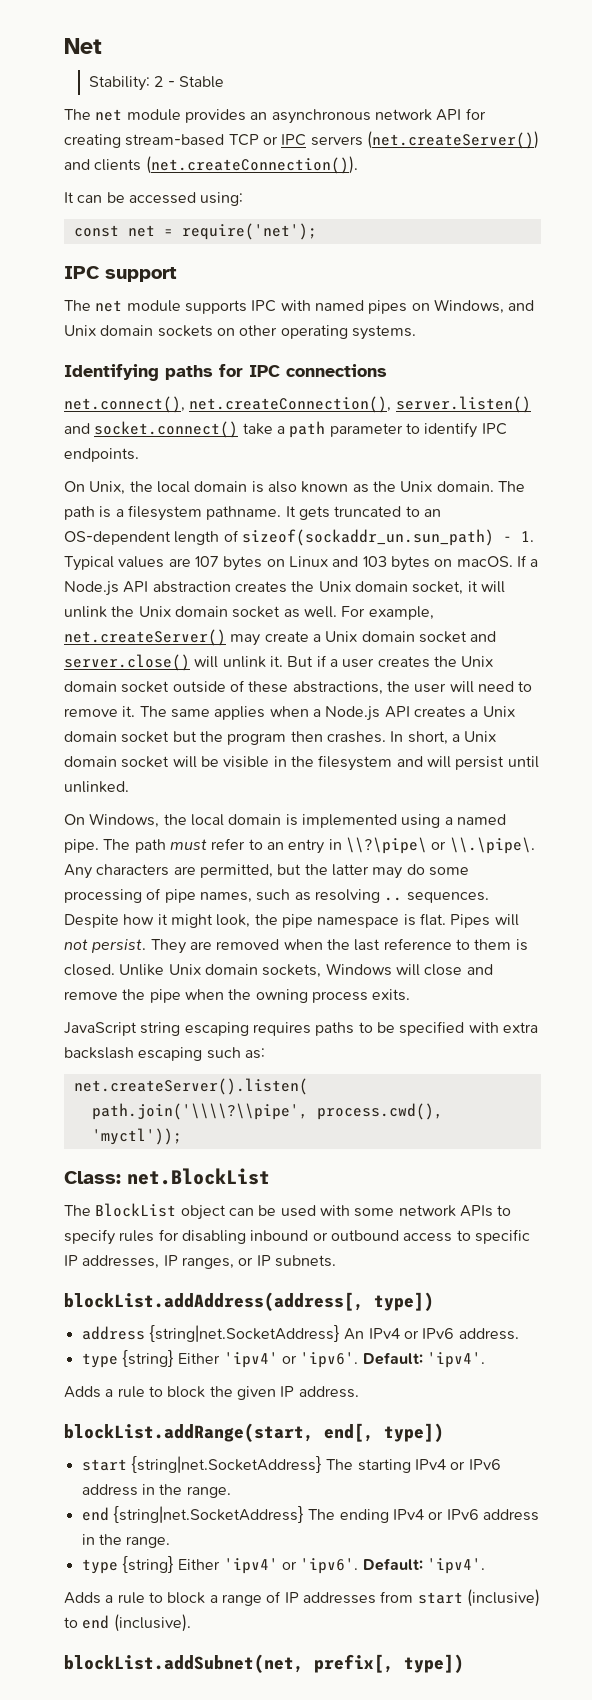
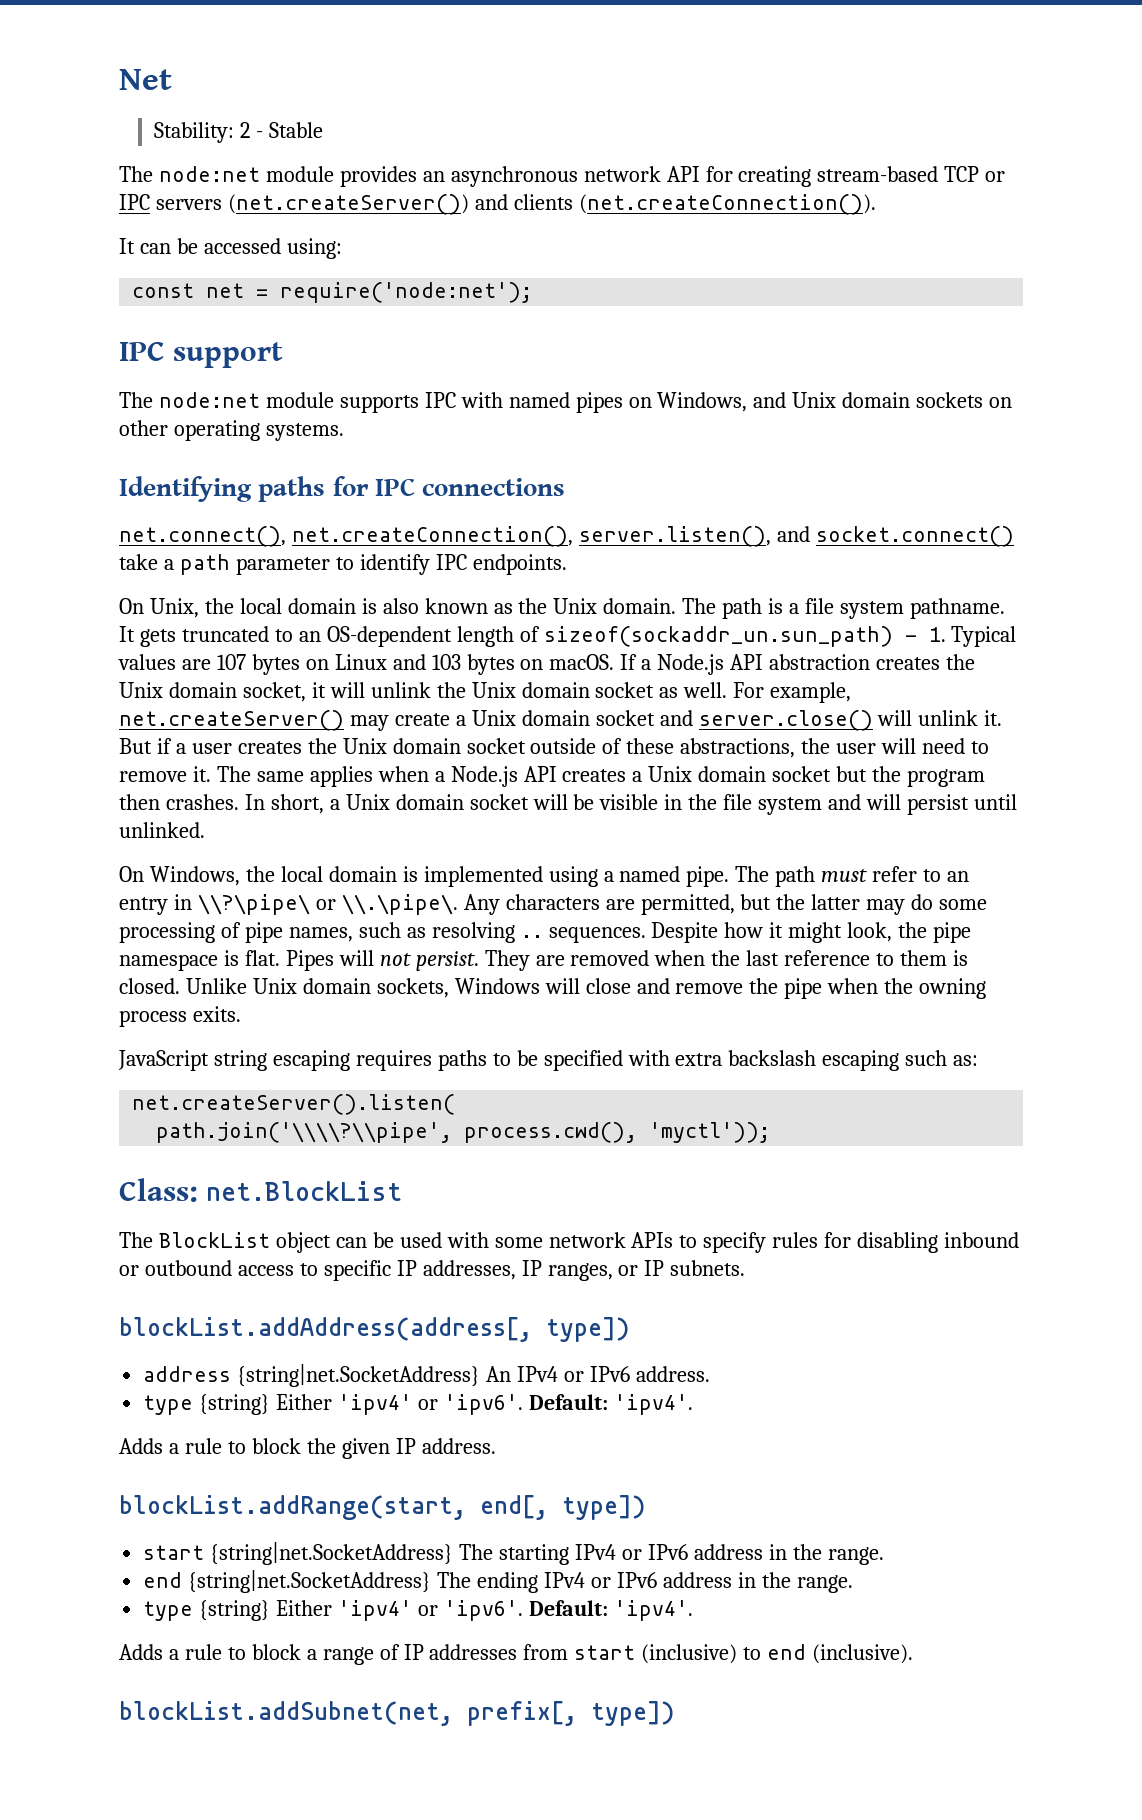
[95,109,123,121] net -> [158,166,260,182] node:net
[181,223,317,240] require('net'); -> [280,282,533,303] require('node:net');
[95,300,123,312] net -> [158,392,260,408] node:net
[395,396,531,413] server.listen() -> [578,526,771,547] server.listen(),
[127,505,202,521] filesystem -> [805,598,904,619] file system
[318,755,393,771] filesystem -> [723,794,823,815] file system

